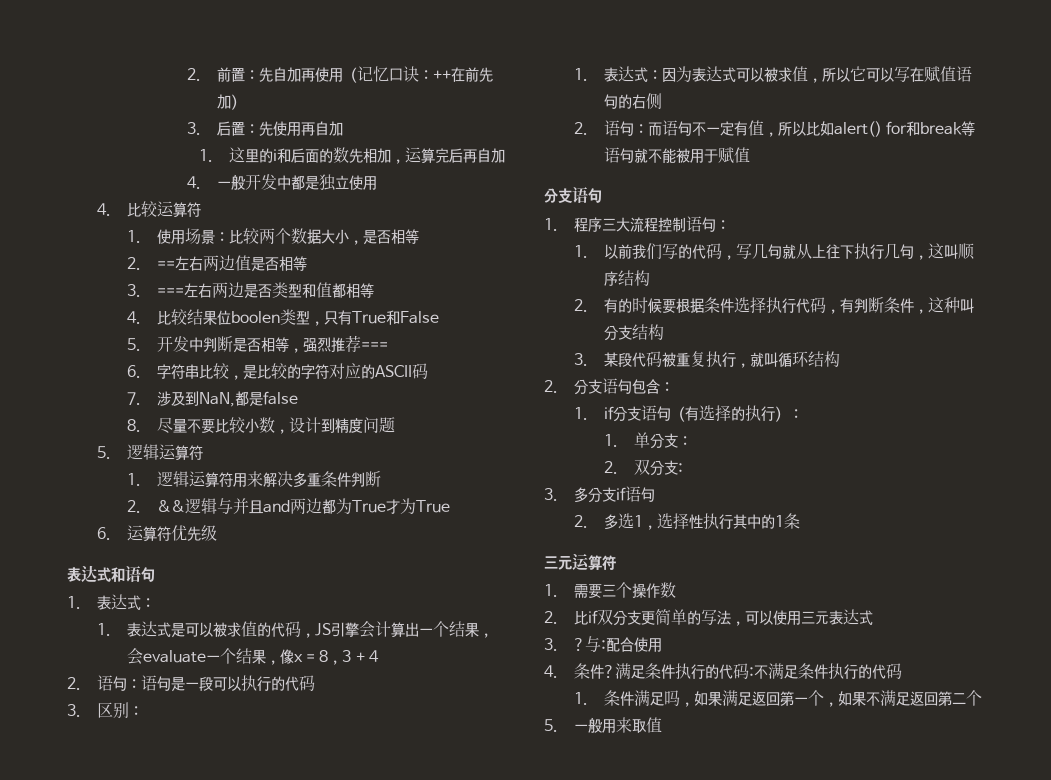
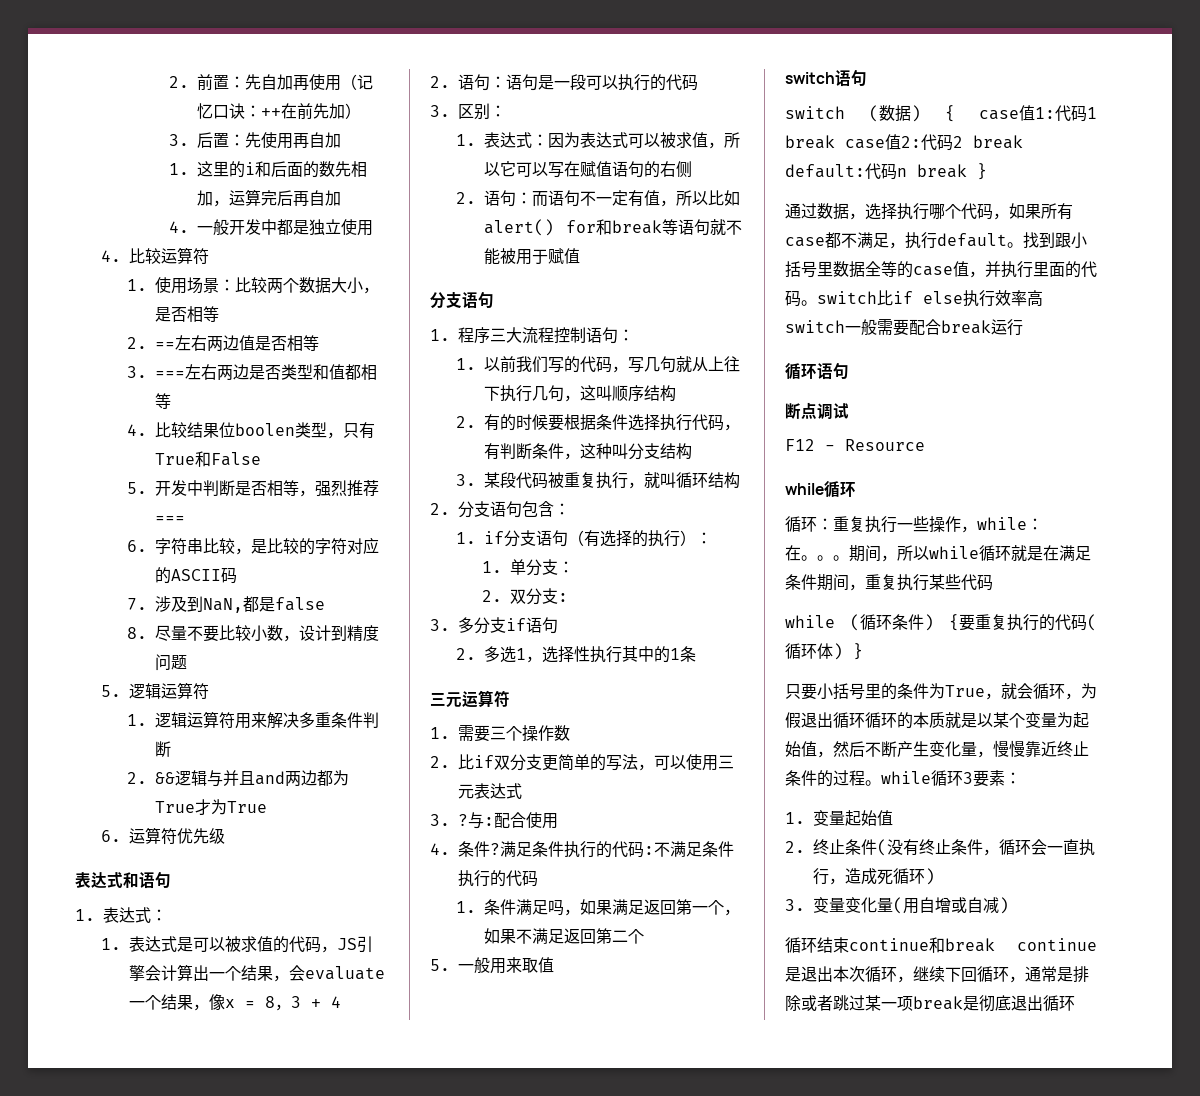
(662, 725) none -> [785,70,867,87] [785,105,1097,122] [785,134,1023,151] [785,163,987,180] [785,203,1073,220] [785,232,1087,249] [785,261,1097,278] [785,290,1043,307] [785,319,1023,336] [785,363,849,380] [785,402,849,420] [785,439,925,451] [785,481,856,497] [785,516,1043,533] [785,545,1091,562] [785,574,993,591] [785,614,1097,631] [785,643,863,660] [785,683,1097,700] [785,712,1089,729] [785,740,1089,758] [785,770,1021,787] [785,810,893,826] [785,839,1095,856] [813,868,935,885] [785,897,1009,914] [785,937,1097,953] [785,966,1089,983] [785,995,1075,1012] // switch语句 // switch (数据) { case值1:代码1 break case值2:代码2 break default:代码n break } // 通过数据，选择执行哪个代码，如果所有case都不满足，执行default。找到跟小括号里数据全等的case值，并执行里面的代码。switch比if else执行效率高switch一般需要配合break运行 // 循环语句 // 断点调试 // F12 - Resource // while循环 // 循环：重复执行一些操作，while：在。。。期间，所以while循环就是在满足条件期间，重复执行某些代码 // while (循环条件) {要重复执行的代码(循环体) } // 只要小括号里的条件为True，就会循环，为假退出循环循环的本质就是以某个变量为起始值，然后不断产生变化量，慢慢靠近终止条件的过程。while循环3要素： // 1.变量起始值 // 2.终止条件(没有终止条件，循环会一直执行，造成死循环) // 3.变量变化量(用自增或自减) // 循环结束continue和break continue是退出本次循环，继续下回循环，通常是排除或者跳过某一项break是彻底退出循环

